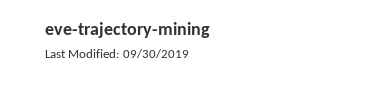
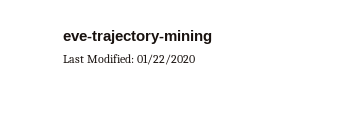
[122,49,189,58] 09/30/2019 -> [137,54,196,65] 01/22/2020

